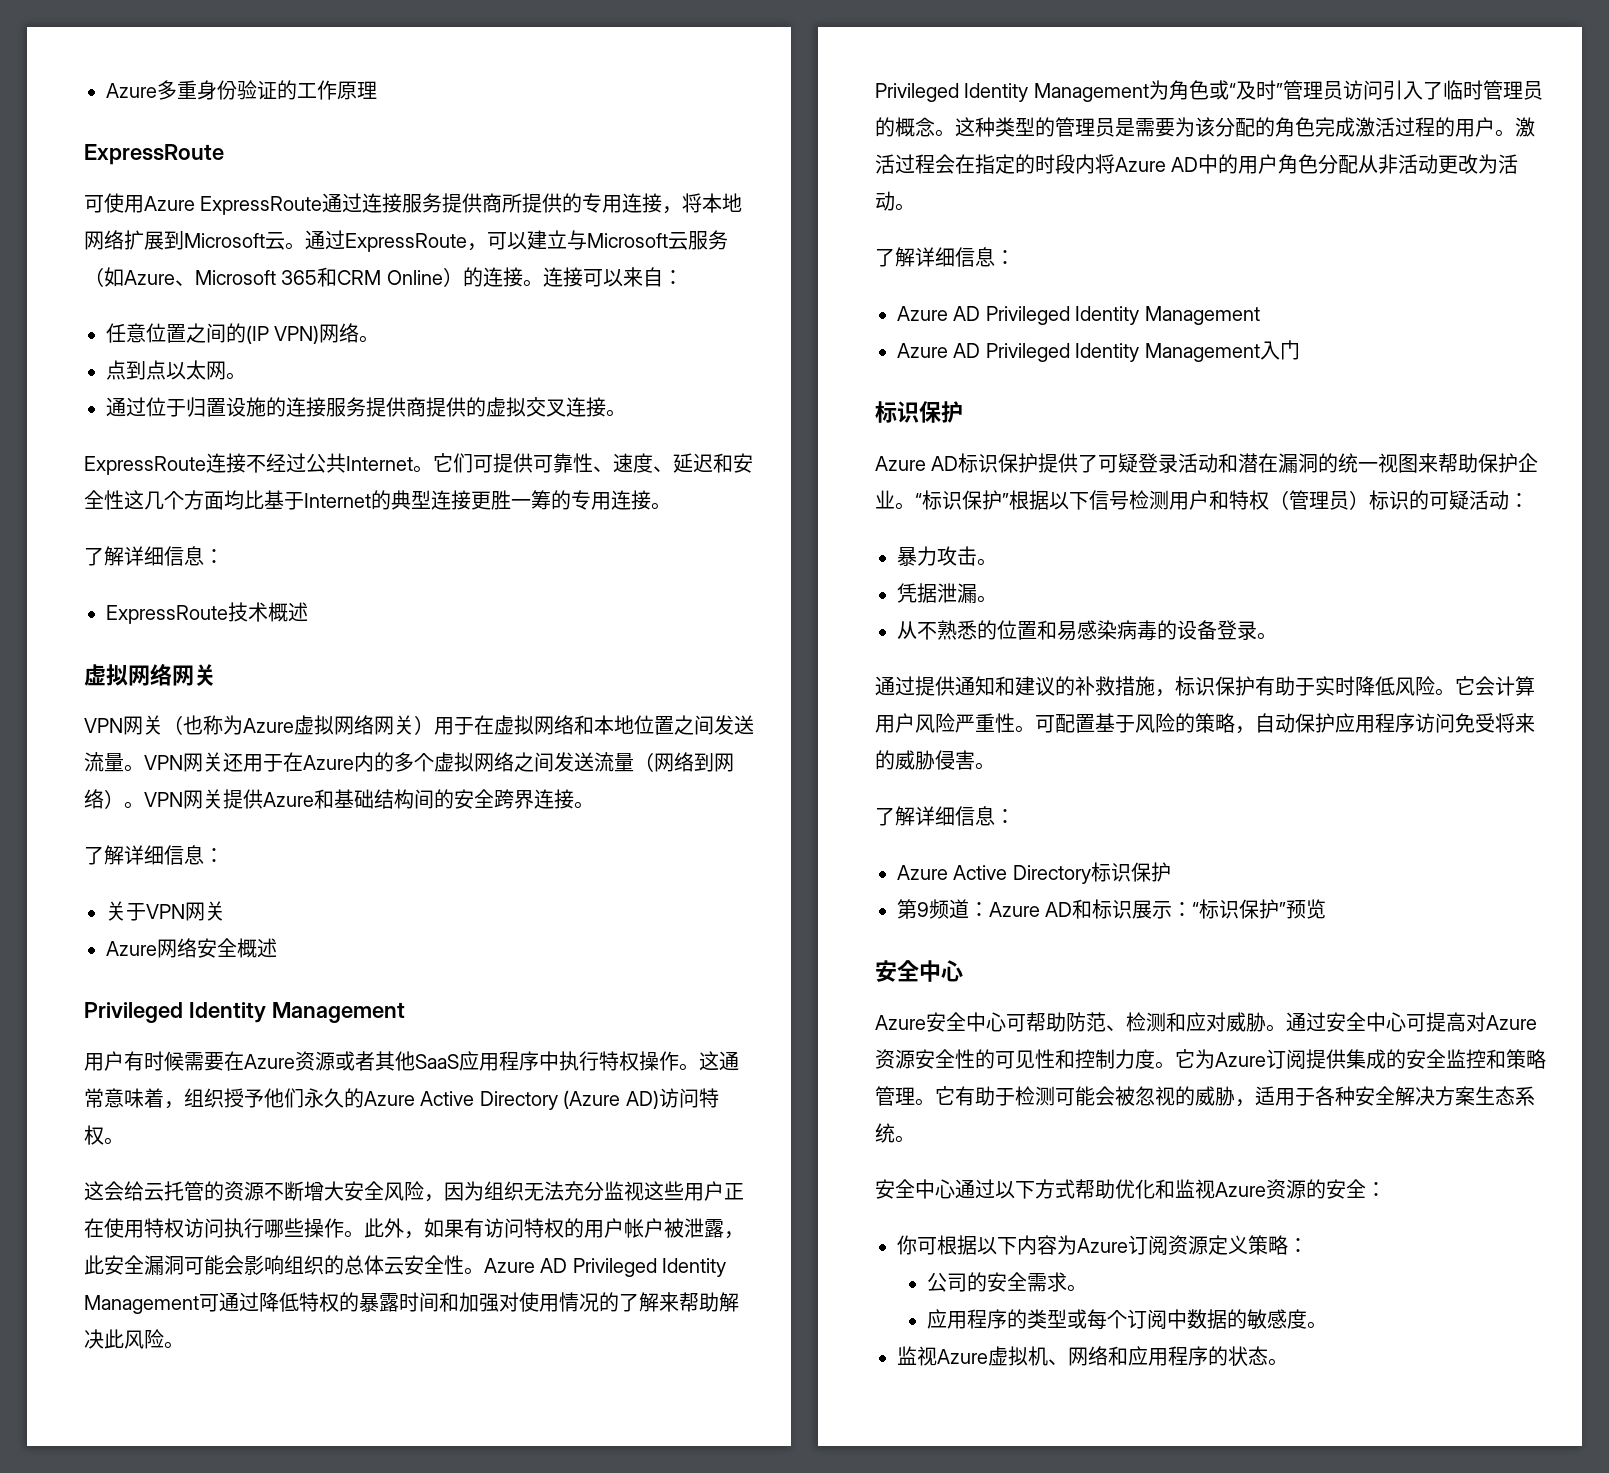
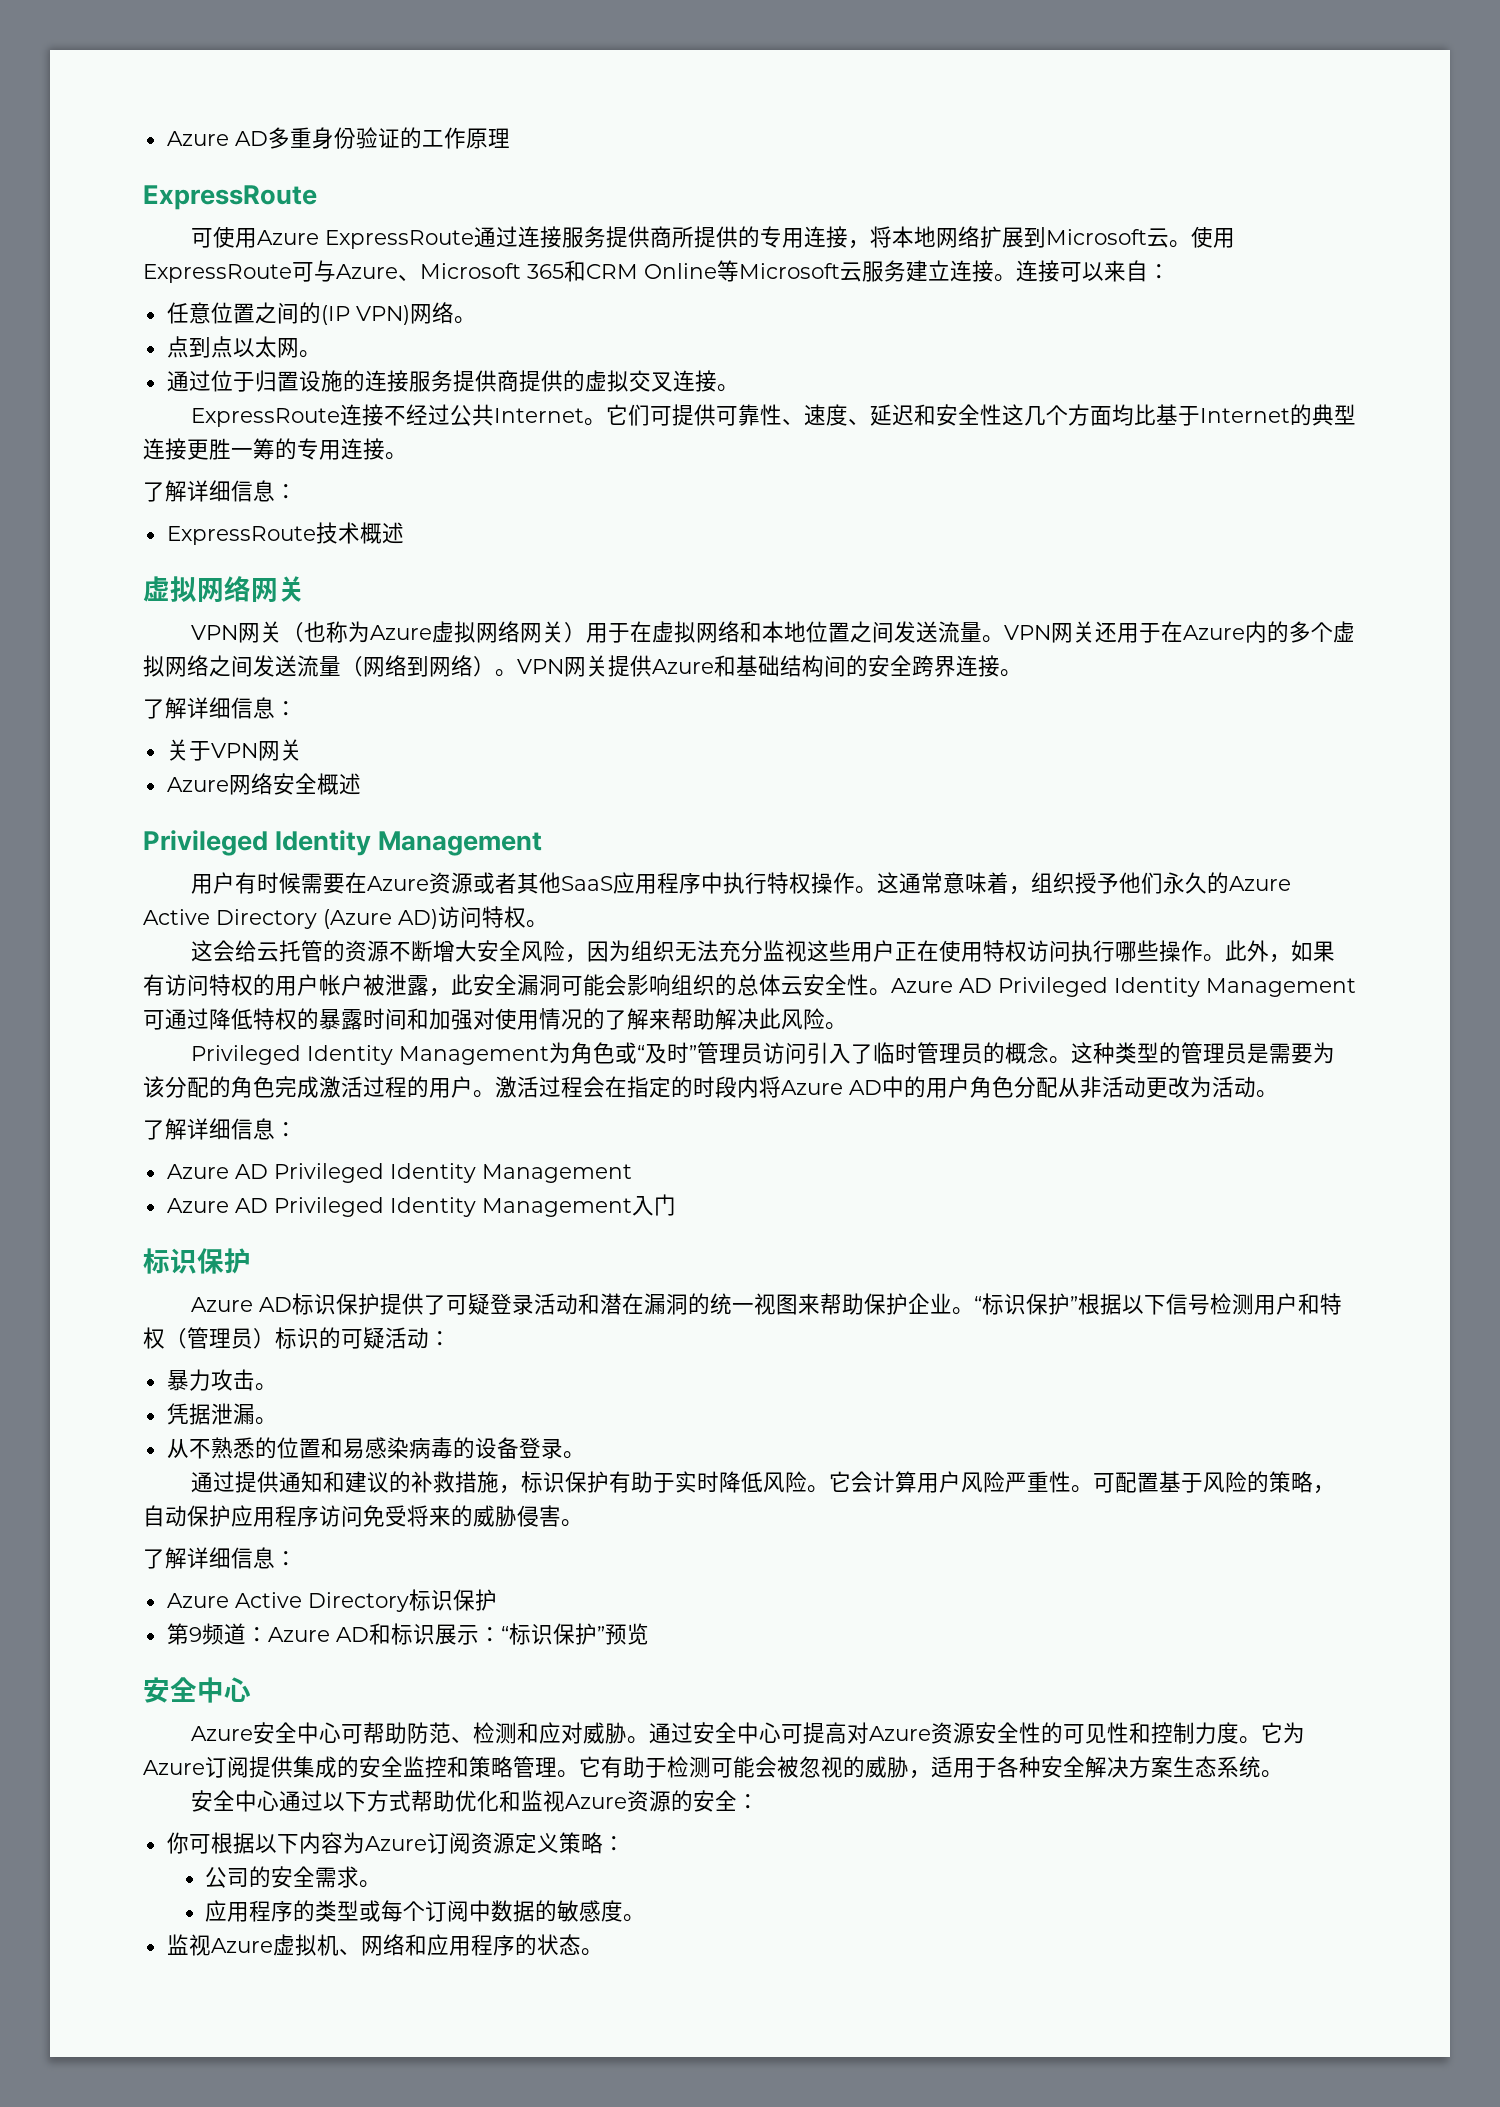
[106,83,157,98] Azure -> [166,131,268,146] Azure AD
[305,230,728,252] [84,267,124,287] 通过ExpressRoute，可以建立与Microsoft云服务（如 -> [1191,226,1236,248] [143,260,336,283] 使用ExpressRoute可与
[442,267,483,287] ）的 -> [717,260,950,282] 等Microsoft云服务建立

